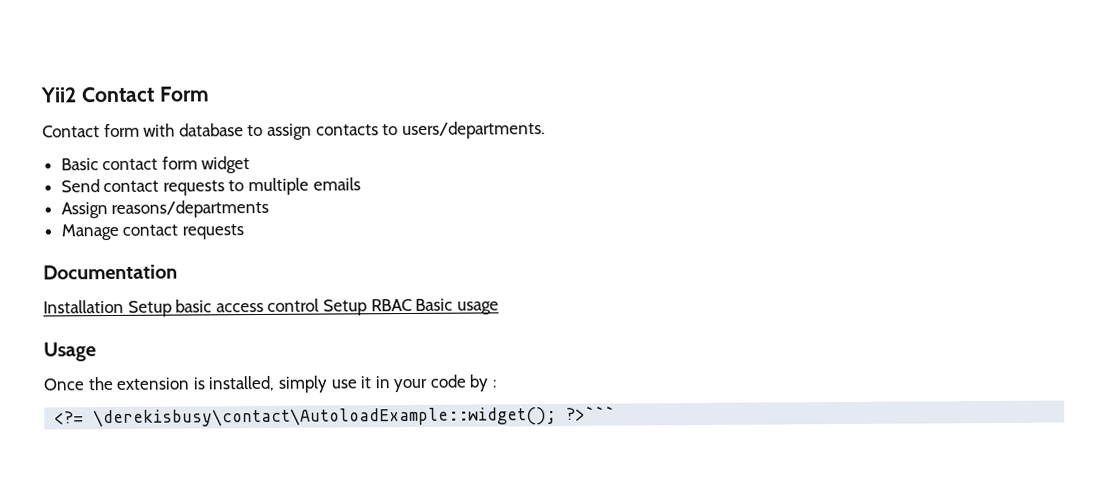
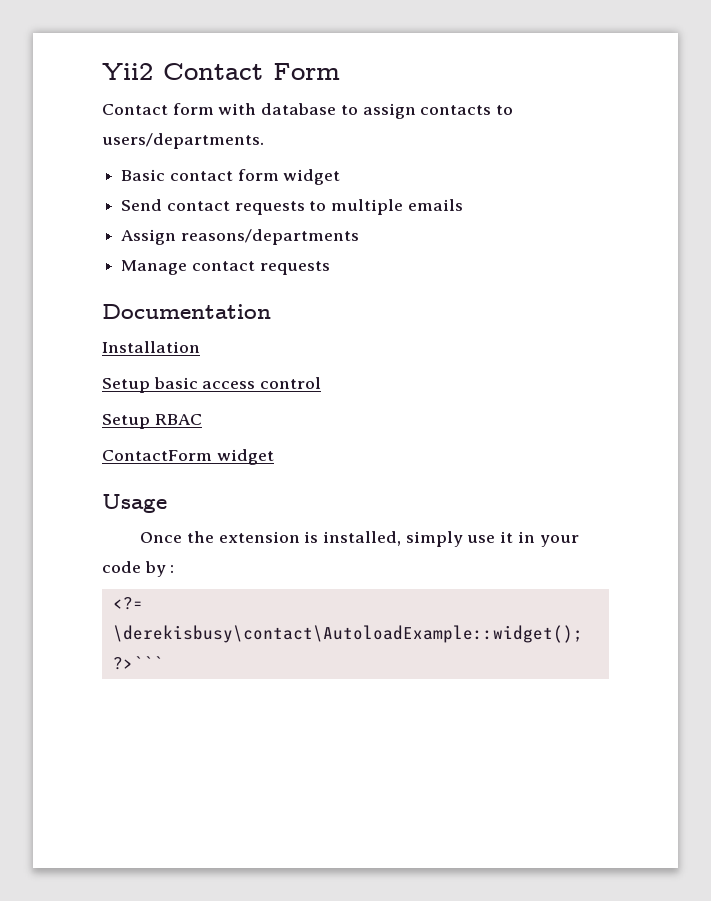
(124, 306) none -> (200, 347) //
(320, 305) none -> (322, 383) //
[415,298,499,315] Basic usage -> [102,449,274,465] // ContactForm widget

